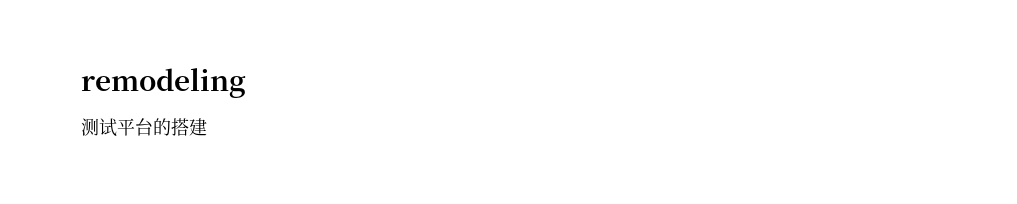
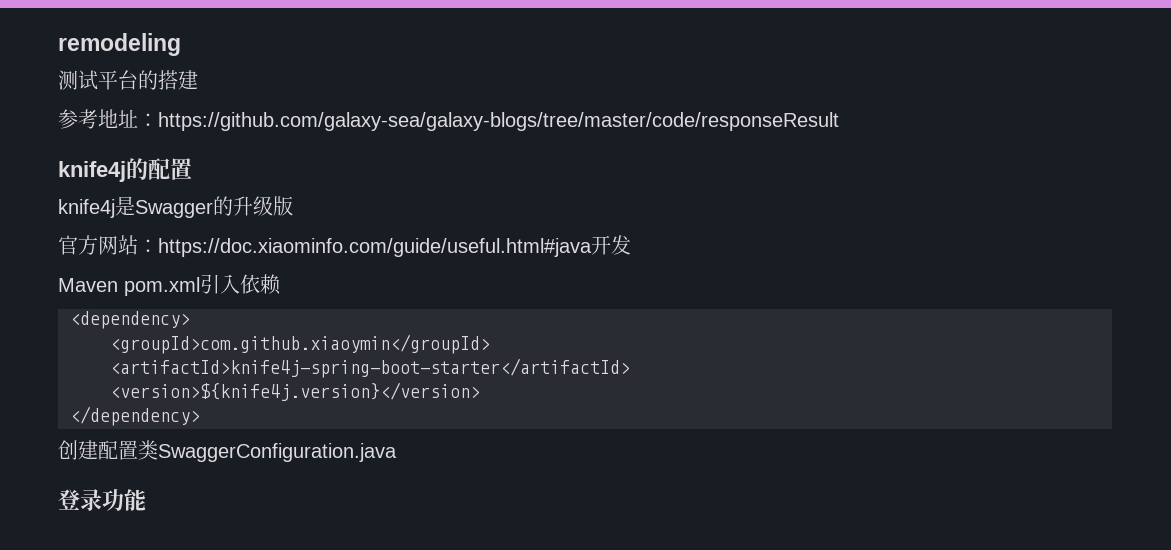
(207, 127) none -> [58,109,839,131] [58,158,192,182] [58,196,293,218] [58,235,631,257] [58,274,281,296] [70,311,190,329] [110,334,490,354] [110,358,630,378] [110,382,480,401] [70,406,200,426] [58,440,397,462] [58,489,146,511] // 参考地址：https://github.com/galaxy-sea/galaxy-blogs/tree/master/code/responseResult // knife4j的配置 // knife4j是Swagger的升级版 // 官方网站：https://doc.xiaominfo.com/guide/useful.html#java开发 // Maven pom.xml引入依赖 // <dependency> // <groupId>com.github.xiaoymin</groupId> // <artifactId>knife4j-spring-boot-starter</artifactId> // <version>${knife4j.version}</version> // </dependency> // 创建配置类SwaggerConfiguration.java // 登录功能

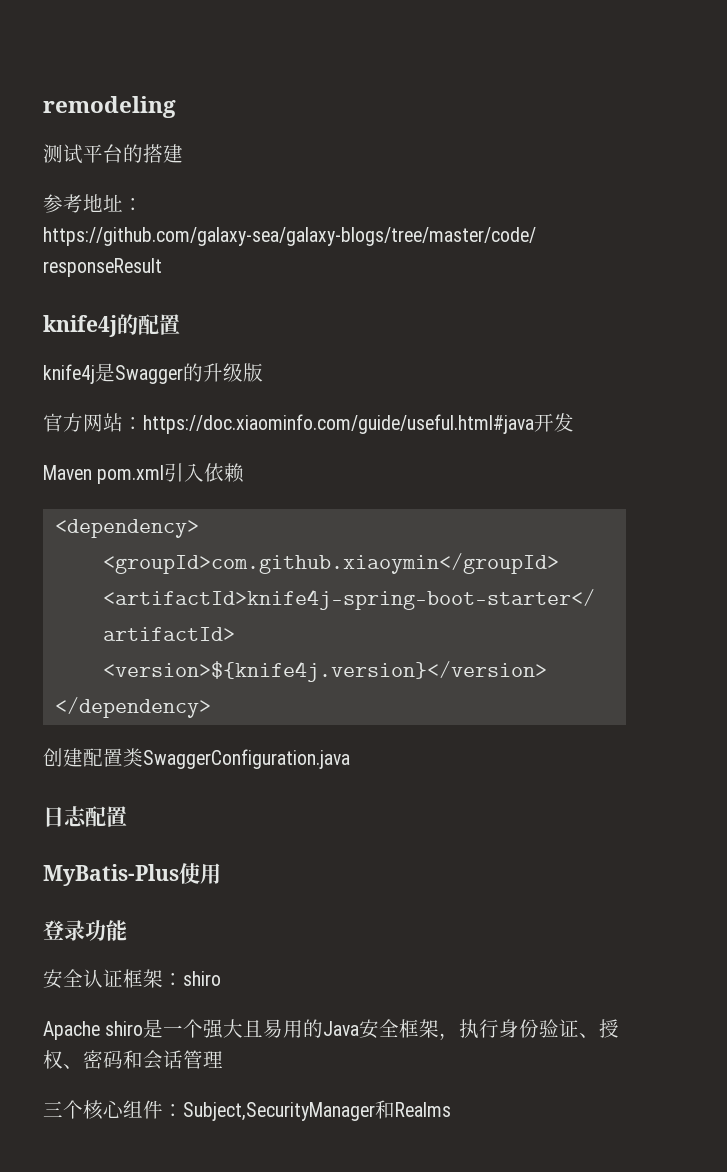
[58,489,146,511] 登录功能 -> [43,806,127,827] [43,863,221,886] [43,920,127,941] [43,969,221,989] [43,1019,620,1040] [43,1050,223,1070] [43,1100,451,1121] 日志配置 // MyBatis-Plus使用 // 登录功能 // 安全认证框架：shiro // Apache shiro是一个强大且易用的Java安全框架，执行身份验证、授权、密码和会话管理 // 三个核心组件：Subject,SecurityManager和Realms

